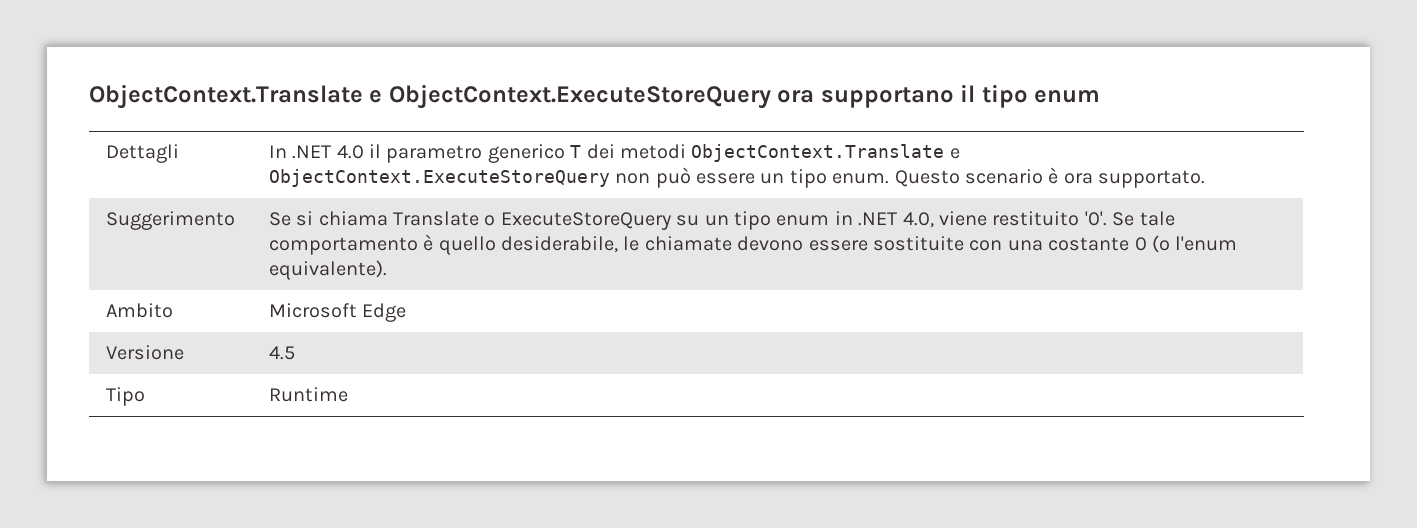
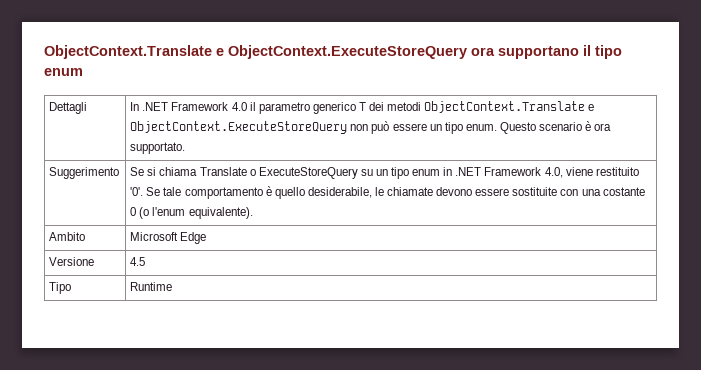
(332, 152) none -> [171,102,229,111] Framework
(898, 219) none -> [484,167,542,176] Framework

